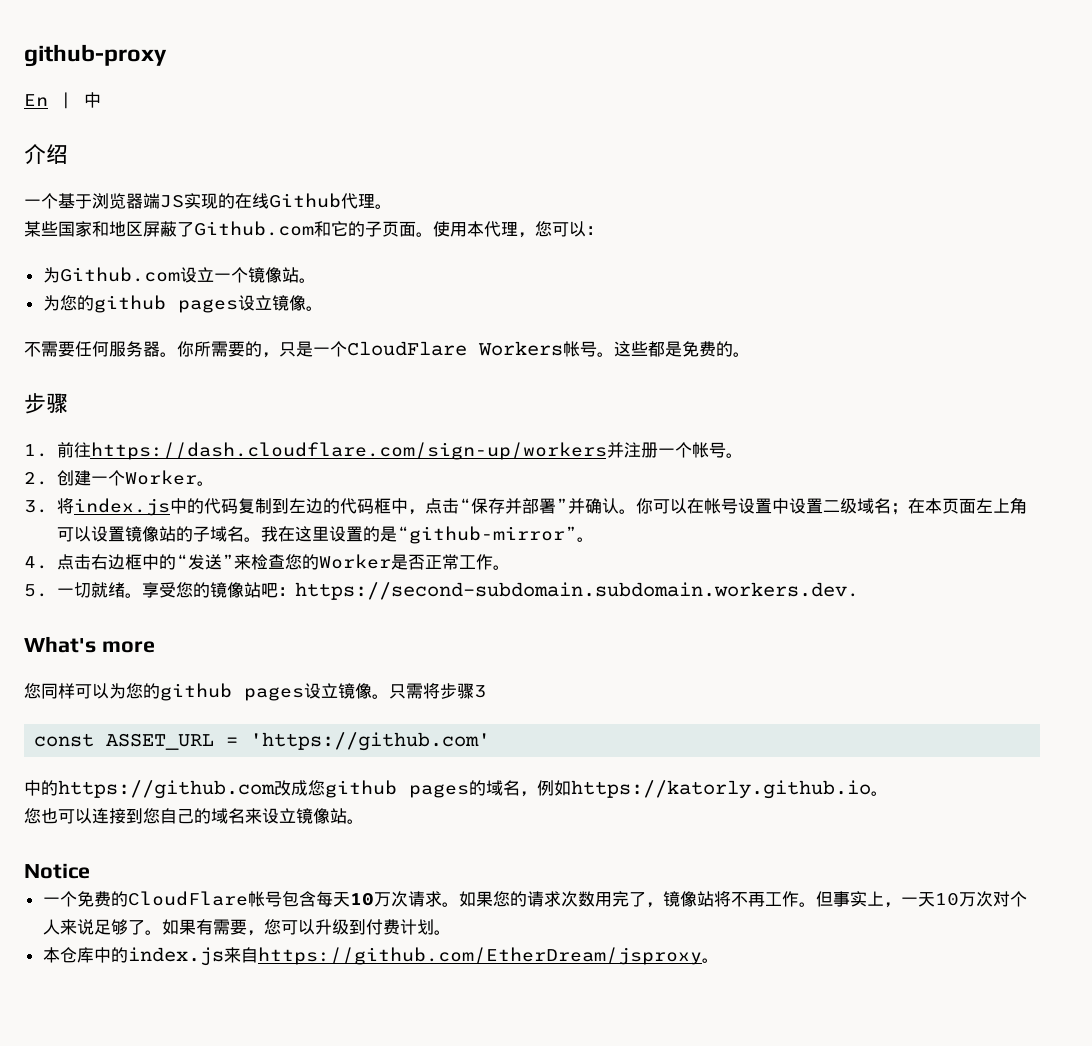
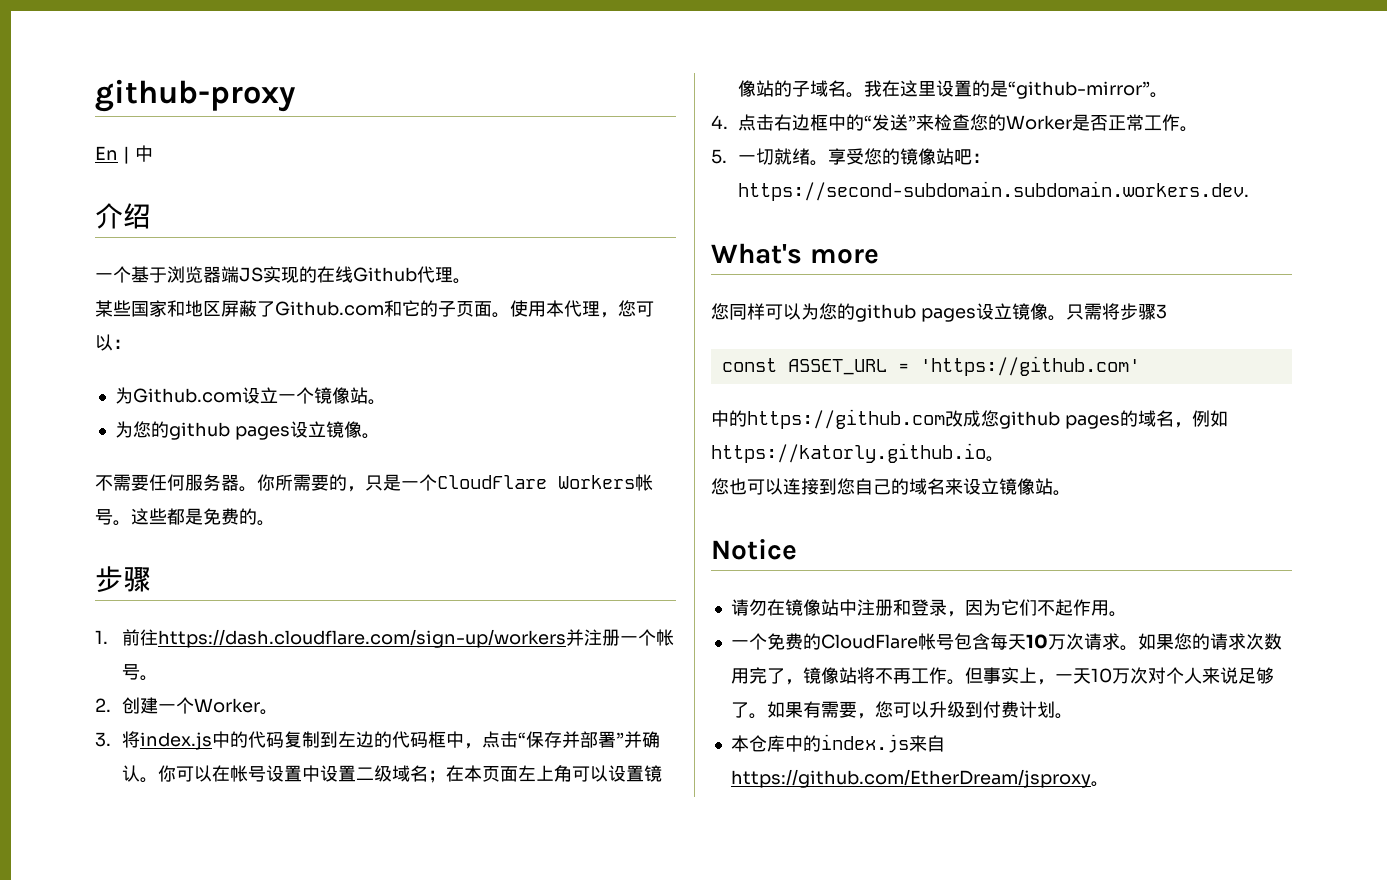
(90, 871) none -> [730,599,1127,617] // 请勿在镜像站中注册和登录，因为它们不起作用。

